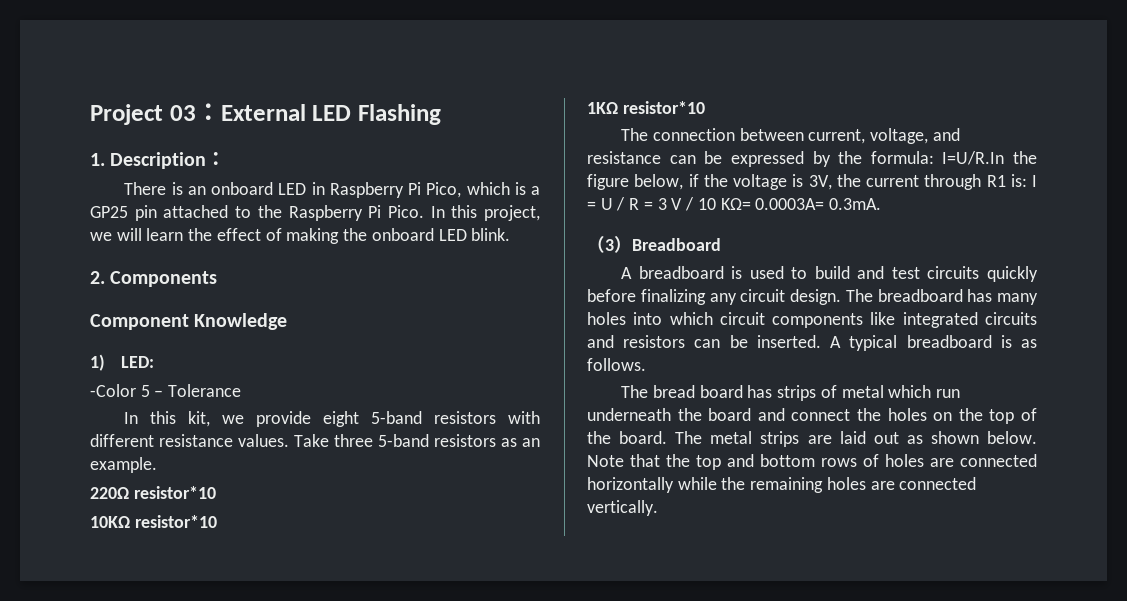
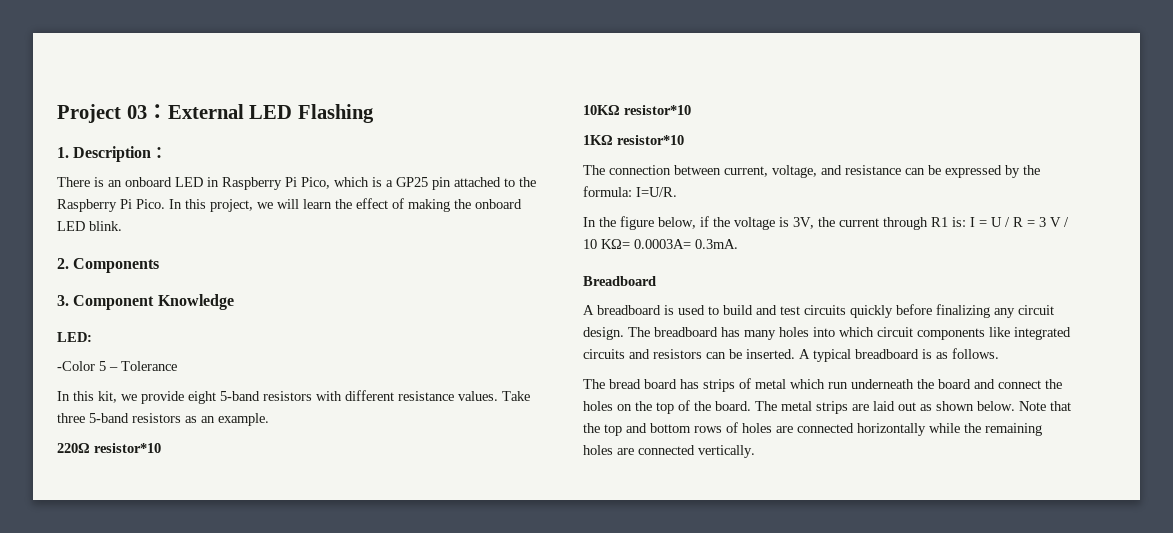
(218, 279) none -> [57,295,69,306] 3.
[90,354,105,371] 1) -> (234, 302) none
[942,151,1005,165] I=U/R.In -> [636,187,677,197] [583,217,596,227] I=U/R. // In
[587,236,632,253] （3） -> (738, 244) none

